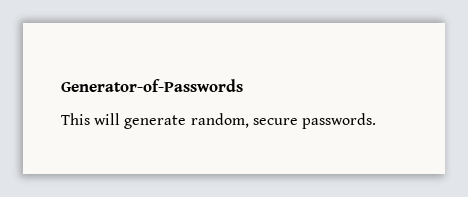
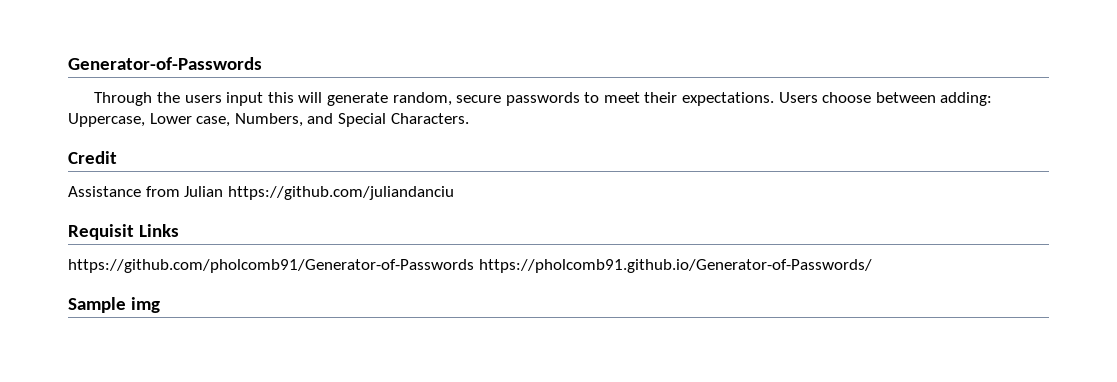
[61,113,376,129] This will generate random, secure passwords. -> [94,92,993,106] [68,113,469,127] [68,151,117,164] [68,186,454,200] [68,224,179,240] [68,259,872,273] [68,297,160,313] Through the users input this will generate random, secure passwords to meet their expectations. Users choose between adding: Uppercase, Lower case, Numbers, and Special Characters. // Credit // Assistance from Julian https://github.com/juliandanciu // Requisit Links // https://github.com/pholcomb91/Generator-of-Passwords https://pholcomb91.github.io/Generator-of-Passwords/ // Sample img

